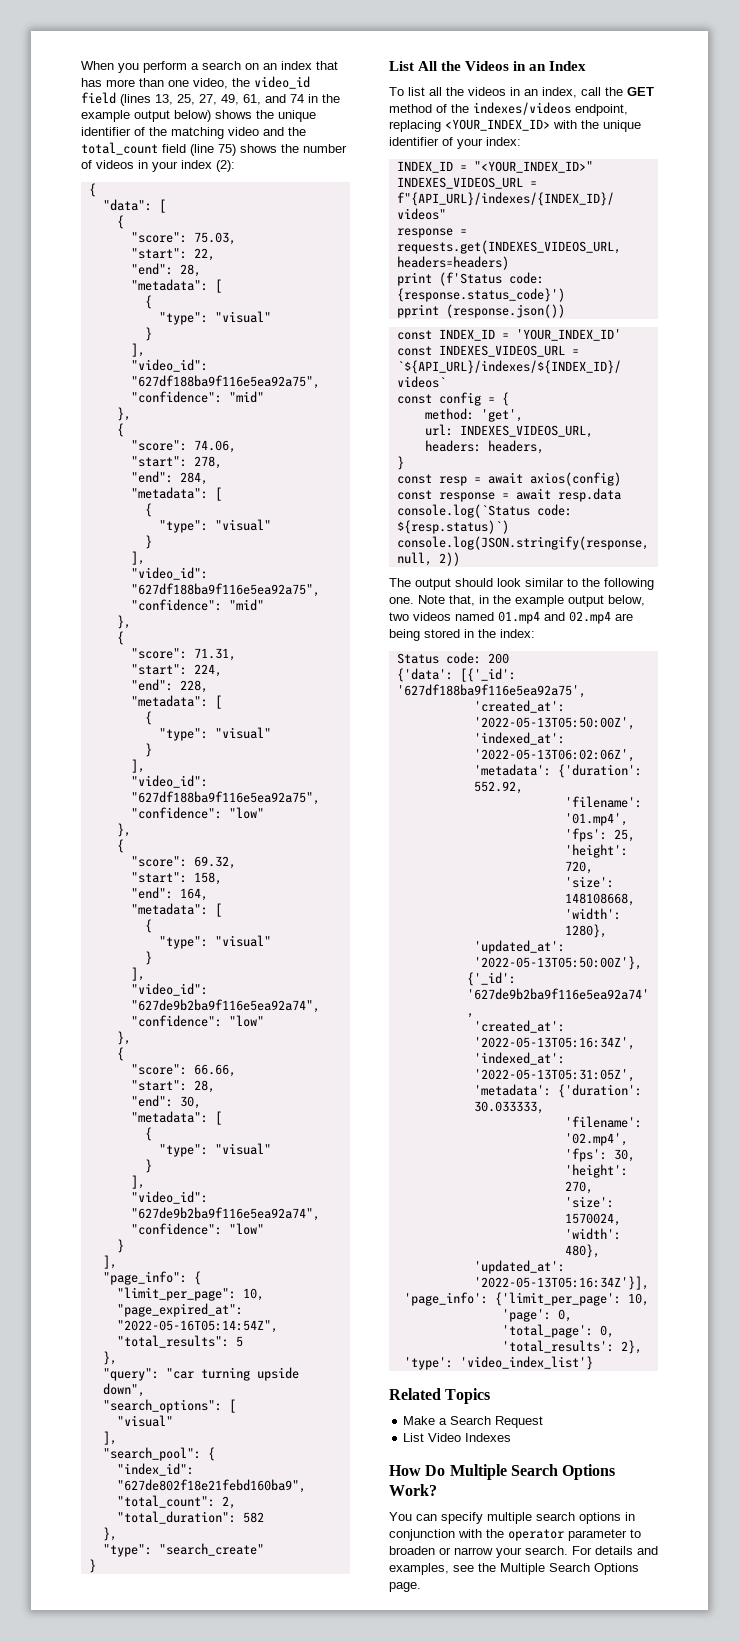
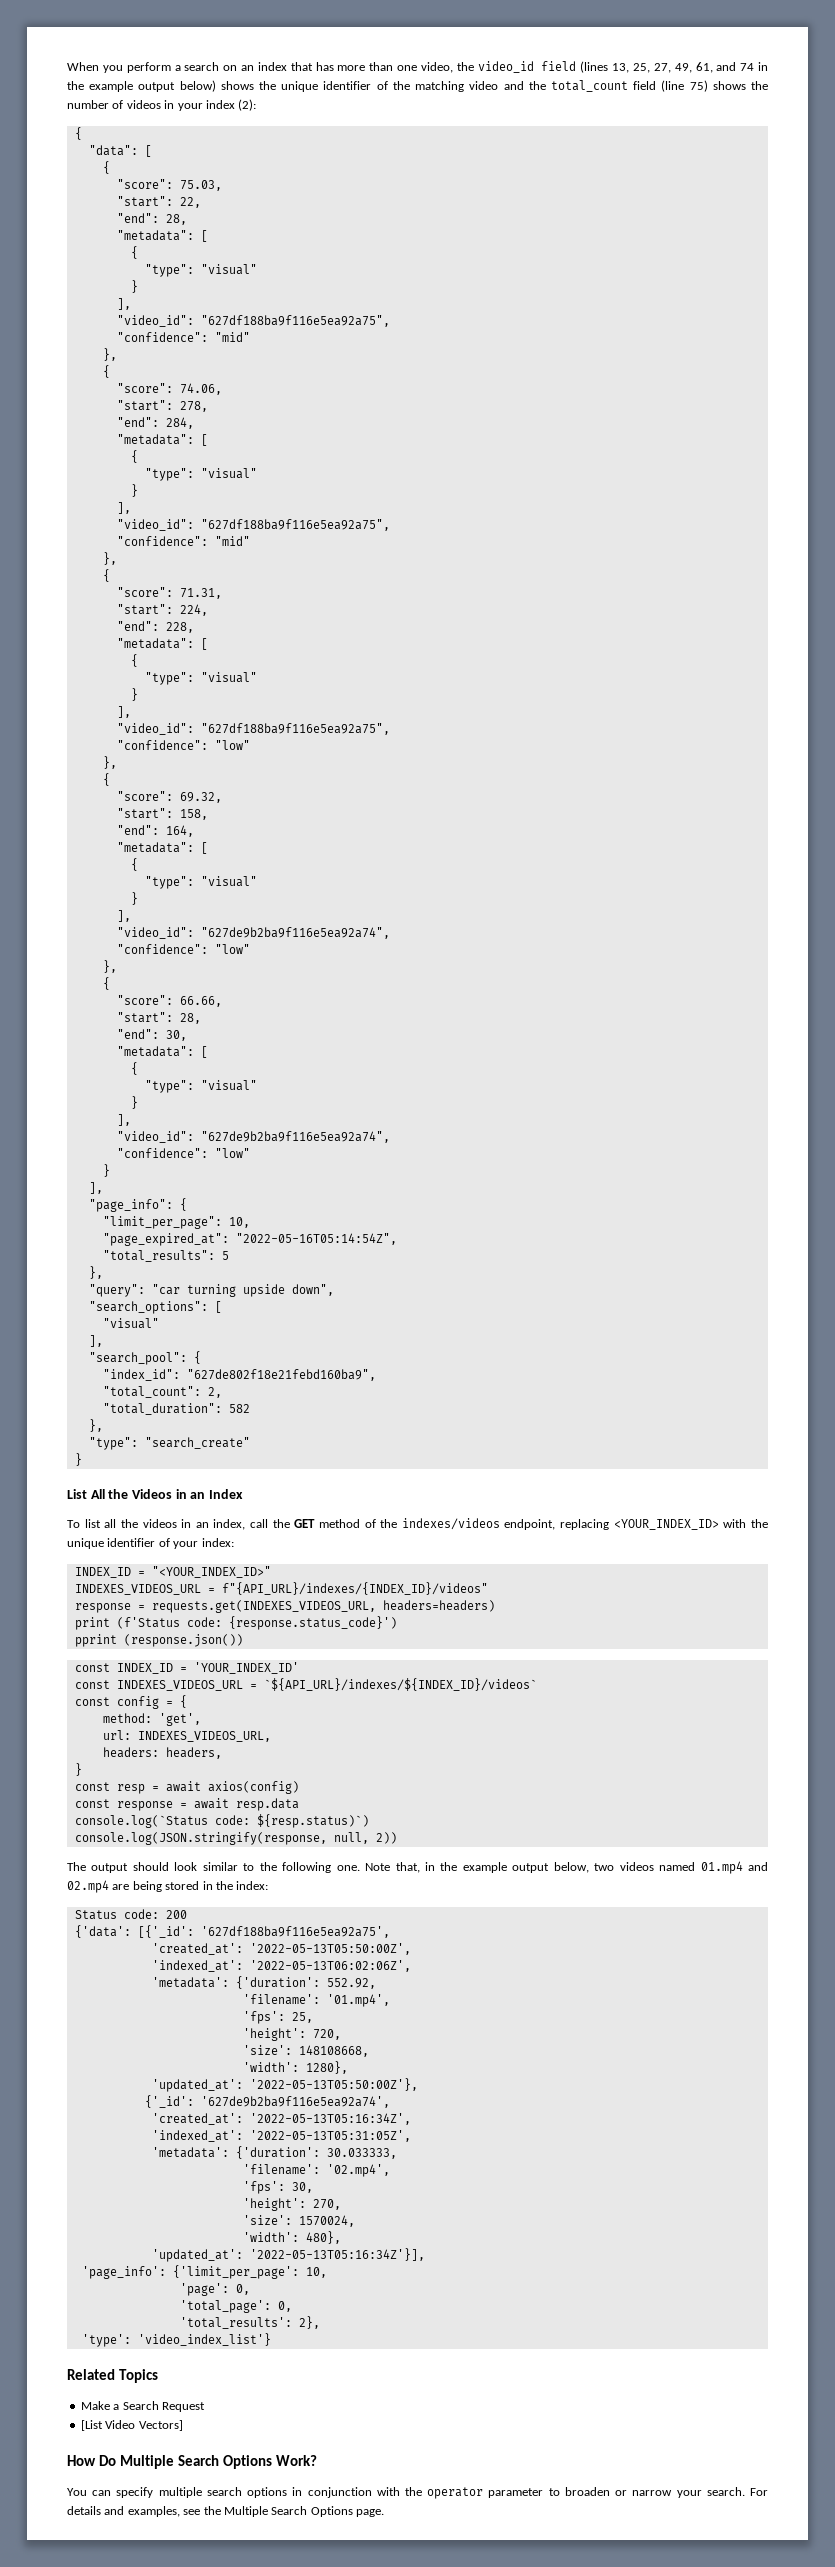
[403,1433,512,1442] List Video Indexes -> [80,2420,183,2431] [List Video Vectors]

